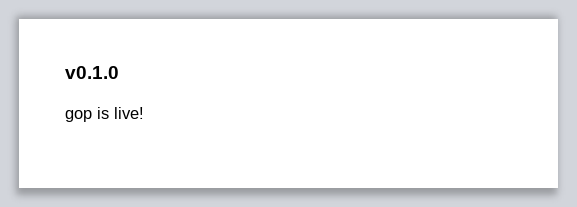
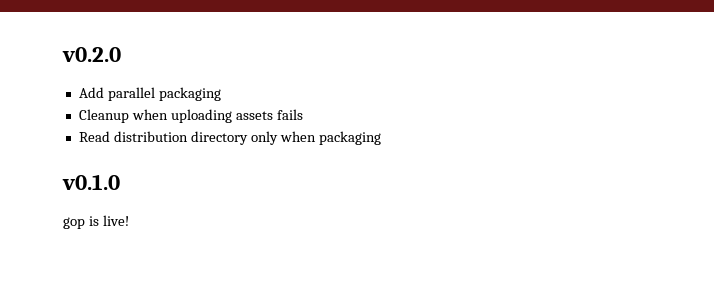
(65, 72) none -> [62,47,121,62] [78,87,221,101] [78,109,303,123] [78,131,381,145] v0.2.0 // Add parallel packaging // Cleanup when uploading assets fails // Read distribution directory only when packaging //

